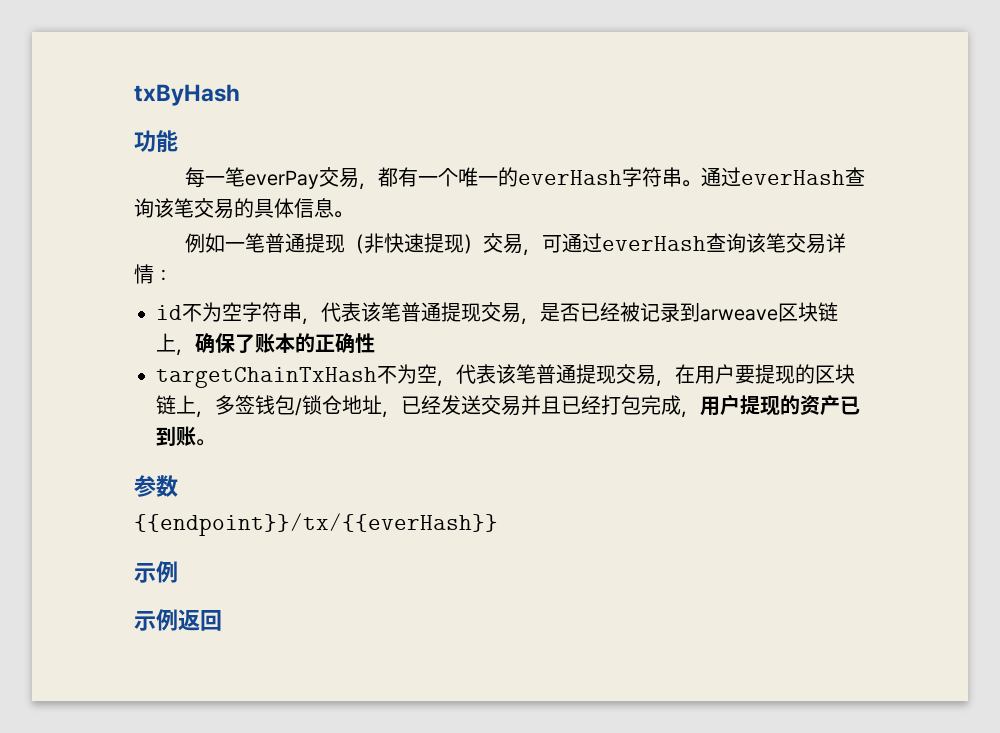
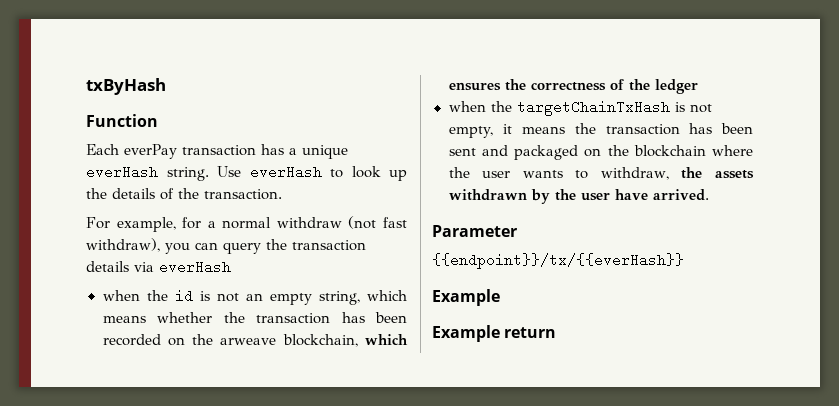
[134,130,178,152] [184,167,865,190] [134,198,353,219] [184,233,846,256] [134,264,173,284] [156,302,838,325] [156,333,375,356] [156,364,855,388] [156,394,860,418] [156,426,215,446] [134,475,178,497] [134,513,498,536] [134,561,178,583] [134,609,222,631] 功能 // 每一笔everPay交易，都有一个唯一的everHash字符串。通过everHash查询该笔交易的具体信息。 // 例如一笔普通提现（非快速提现）交易，可通过everHash查询该笔交易详情： // id不为空字符串，代表该笔普通提现交易，是否已经被记录到arweave区块链上，确保了账本的正确性 // targetChainTxHash不为空，代表该笔普通提现交易，在用户要提现的区块链上，多签钱包/锁仓地址，已经发送交易并且已经打包完成，用户提现的资产已到账。 // 参数 // {{endpoint}}/tx/{{everHash}} // 示例 // 示例返回 -> [86,114,158,127] [86,144,348,159] [86,165,407,181] [86,188,282,200] [86,216,407,232] [86,238,366,254] [86,260,231,274] [102,289,407,305] [102,312,407,324] [102,334,409,347] [448,79,698,94] [448,100,712,116] [448,123,753,138] [448,145,753,160] [448,167,754,180] [448,189,709,204] [432,225,517,237] [432,253,684,269] [432,289,500,306] [432,325,557,342] Function // Each everPay transaction has a unique everHash string. Use everHash to look up the details of the transaction. // For example, for a normal withdraw (not fast withdraw), you can query the transaction details via everHash // when the id is not an empty string, which means whether the transaction has been recorded on the arweave blockchain, which ensures the correctness of the ledger // when the targetChainTxHash is not empty, it means the transaction has been sent and packaged on the blockchain where the user wants to withdraw, the assets withdrawn by the user have arrived. // Parameter // {{endpoint}}/tx/{{everHash}} // Example // Example return

